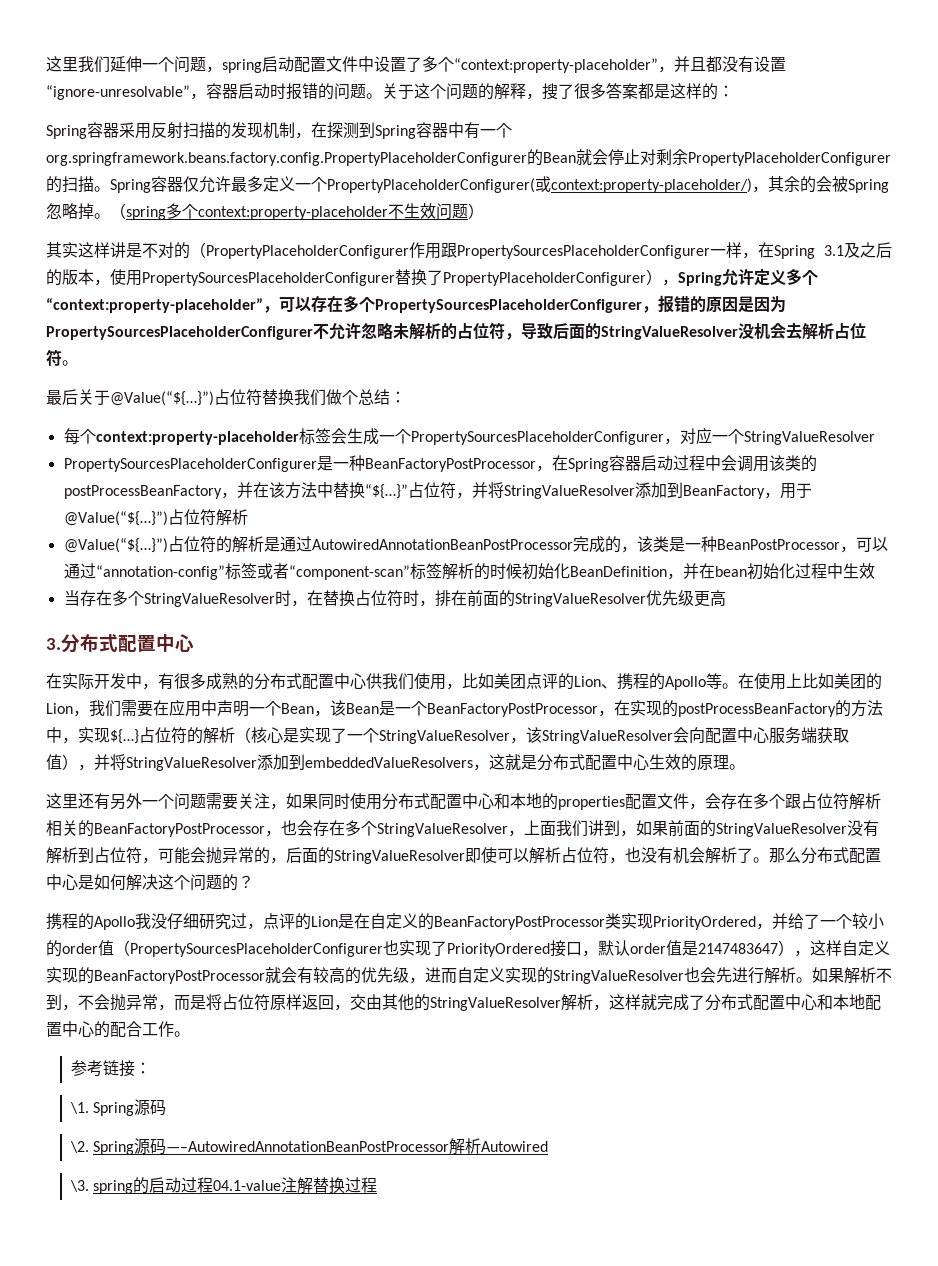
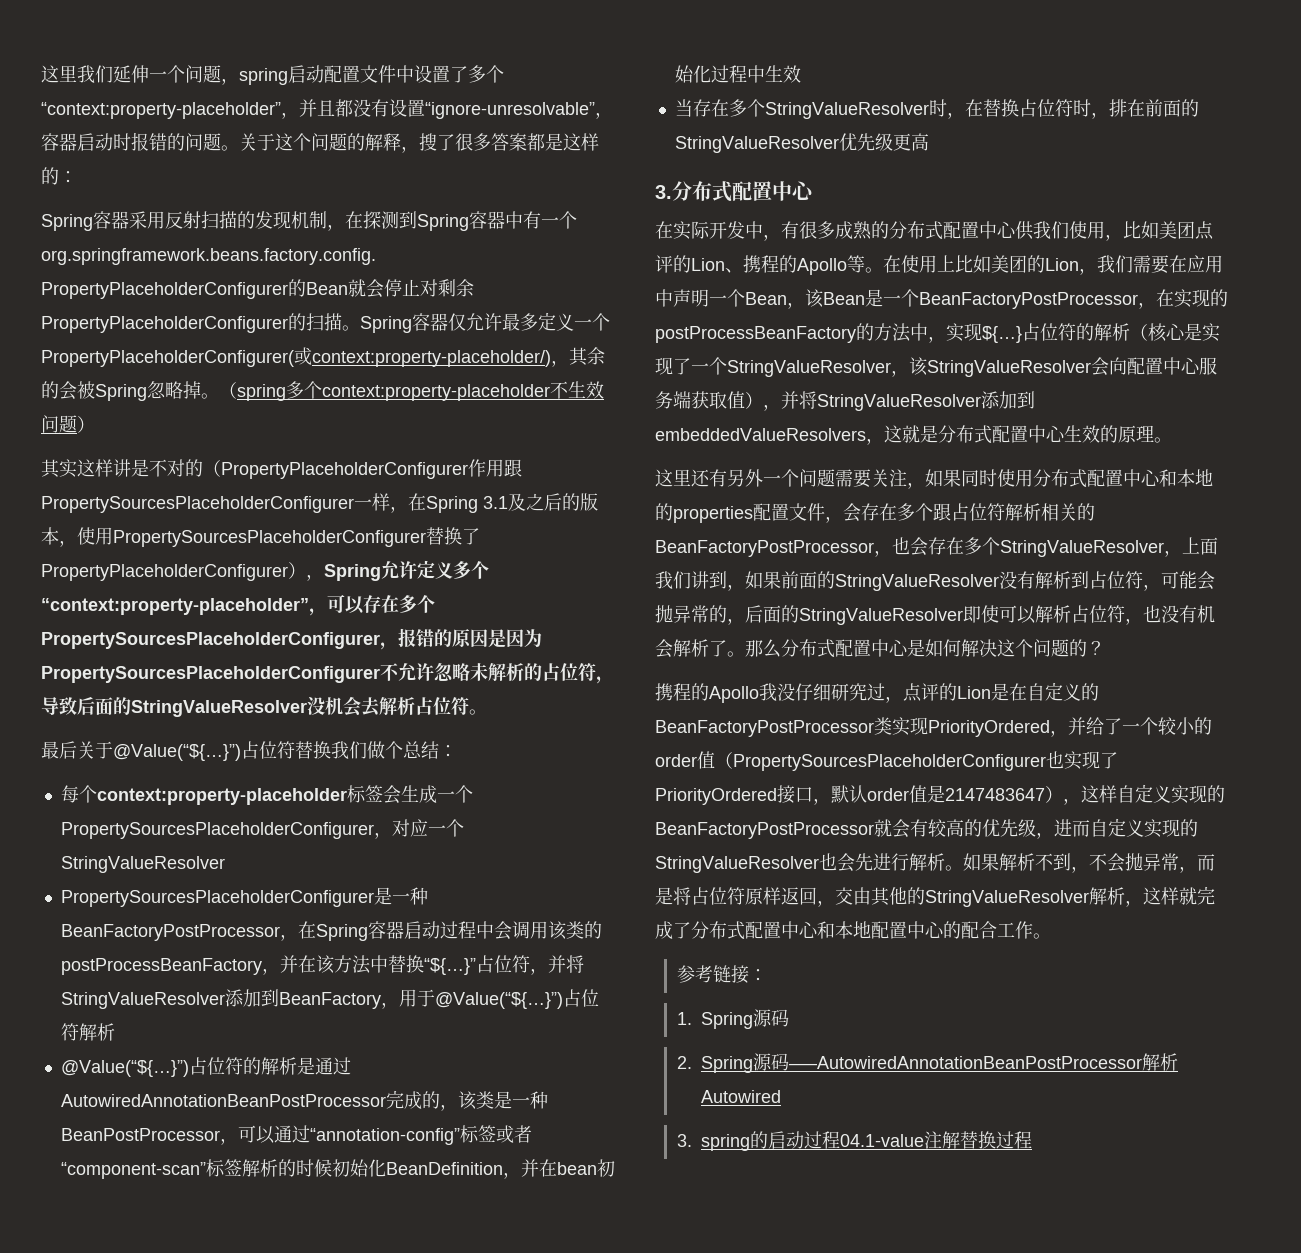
[69,1102,89,1114] \1. -> [677,1012,693,1025] 1.
[69,1141,89,1153] \2. -> [677,1056,693,1069] 2.
[69,1180,89,1192] \3. -> [677,1134,693,1147] 3.

